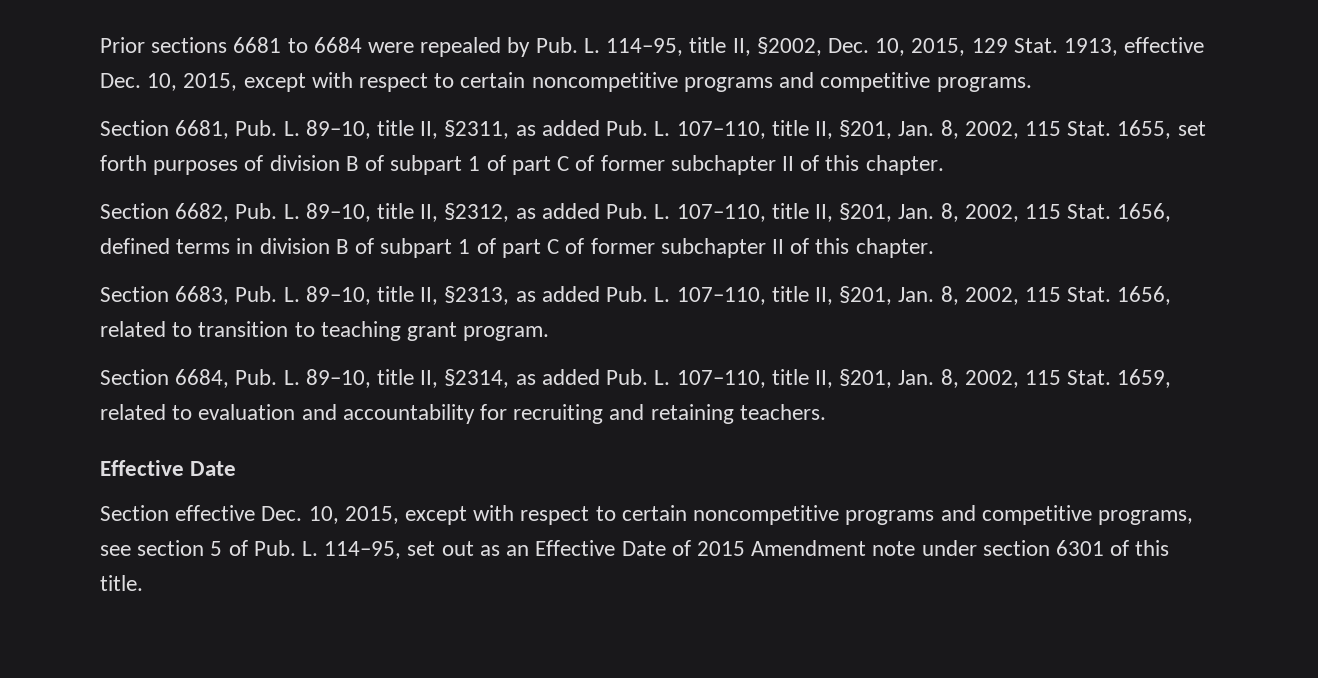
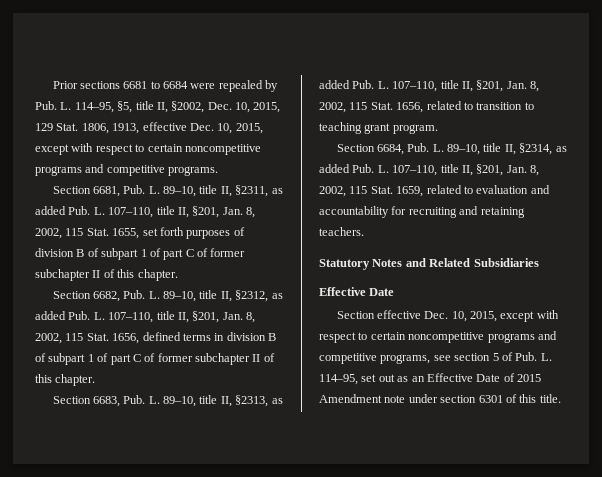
(684, 47) none -> [117,101,133,113] §5,
(1058, 45) none -> [81,123,109,134] 1806,
(826, 412) none -> [319,258,539,270] // Statutory Notes and Related Subsidiaries

